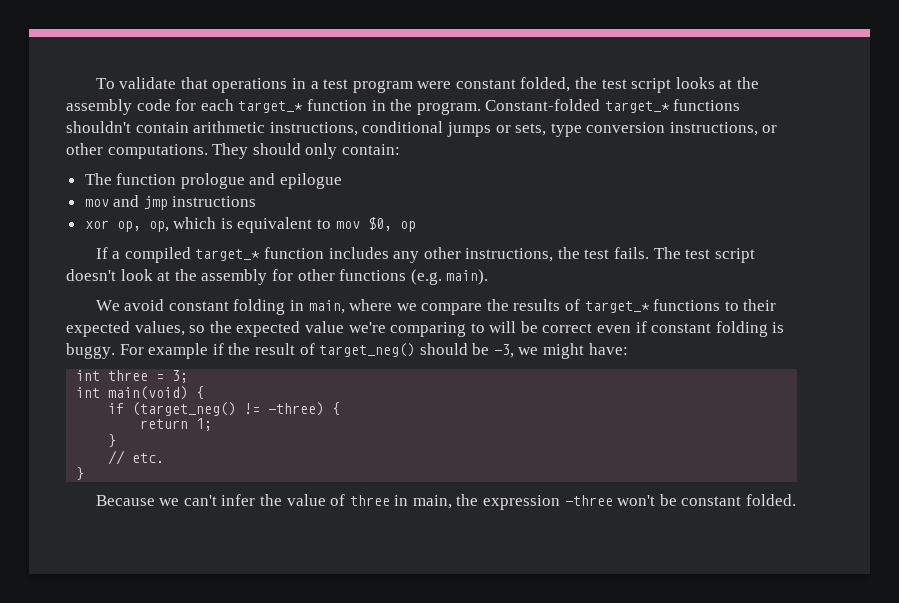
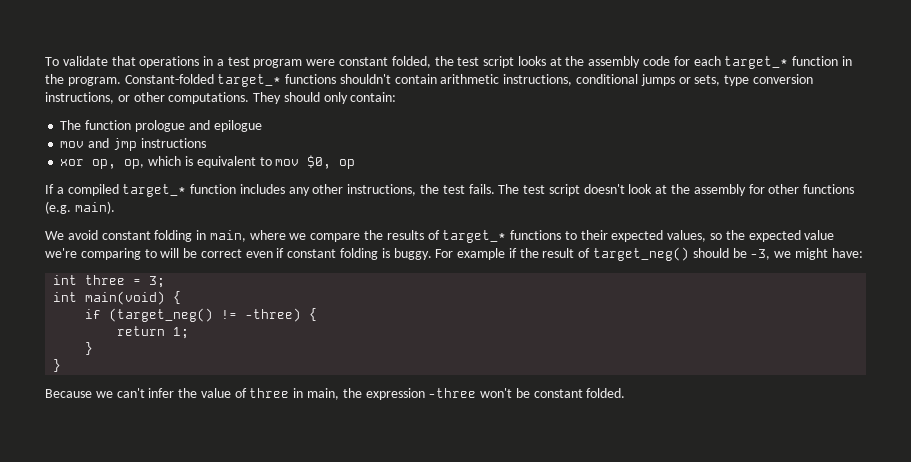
[108,450,165,465] // // etc. -> (94, 348) none

